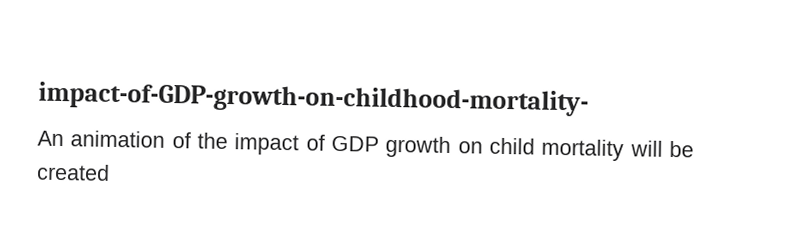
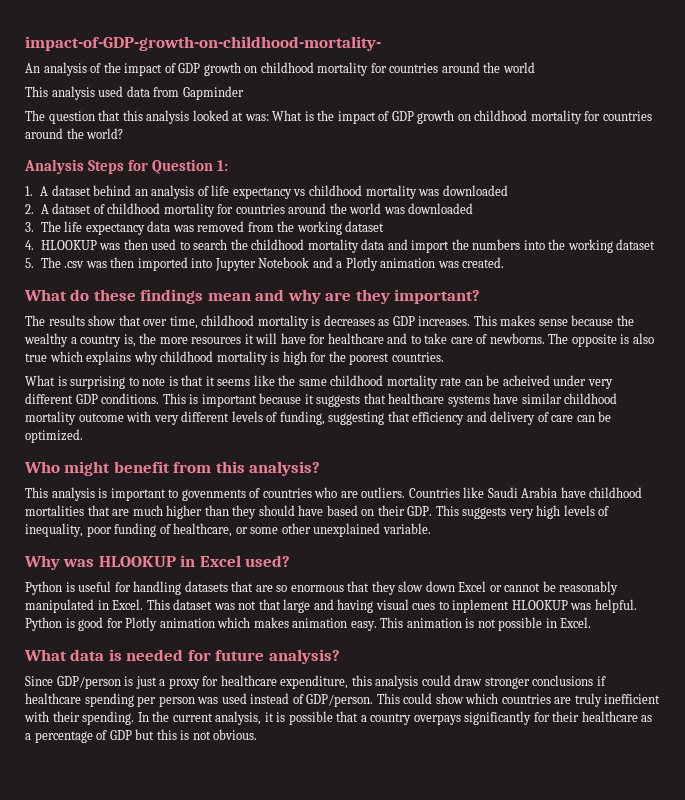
[70,130,166,148] animation -> [43,62,87,76] analysis
[488,137,694,162] [36,163,110,181] child mortality will be created -> [260,62,535,76] [25,86,244,100] [25,110,652,124] [25,128,124,139] [24,159,229,174] [25,185,508,199] [25,203,474,217] [25,221,385,235] [25,239,656,253] [25,257,505,271] [24,289,481,304] [25,315,634,329] [24,333,654,347] [25,351,444,365] [25,375,613,389] [25,393,618,407] [25,411,612,425] [25,429,83,443] [24,461,321,476] [25,487,643,501] [25,505,610,519] [25,523,431,537] [24,555,291,570] [25,581,619,595] [25,599,637,613] [25,617,592,631] [24,649,340,664] [25,675,606,689] [25,693,661,707] [24,711,653,725] [25,729,258,743] childhood mortality for countries around the world // This analysis used data from Gapminder // The question that this analysis looked at was: What is the impact of GDP growth on childhood mortality for countries around the world? // Analysis Steps for Question 1: // 1. A dataset behind an analysis of life expectancy vs childhood mortality was downloaded // 2. A dataset of childhood mortality for countries around the world was downloaded // 3. The life expectancy data was removed from the working dataset // 4. HLOOKUP was then used to search the childhood mortality data and import the numbers into the working dataset // 5. The .csv was then imported into Jupyter Notebook and a Plotly animation was created. // What do these findings mean and why are they important? // The results show that over time, childhood mortality is decreases as GDP increases. This makes sense because the wealthy a country is, the more resources it will have for healthcare and to take care of newborns. The opposite is also true which explains why childhood mortality is high for the poorest countries. // What is surprising to note is that it seems like the same childhood mortality rate can be acheived under very different GDP conditions. This is important because it suggests that healthcare systems have similar childhood mortality outcome with very different levels of funding, suggesting that efficiency and delivery of care can be optimized. // Who might benefit from this analysis? // This analysis is important to govenments of countries who are outliers. Countries like Saudi Arabia have childhood mortalities that are much higher than they should have based on their GDP. This suggests very high levels of inequality, poor funding of healthcare, or some other unexplained variable. // Why was HLOOKUP in Excel used? // Python is useful for handling datasets that are so enormous that they slow down Excel or cannot be reasonably manipulated in Excel. This dataset was not that large and having visual cues to inplement HLOOKUP was helpful. Python is good for Plotly animation which makes animation easy. This animation is not possible in Excel. // What data is needed for future analysis? // Since GDP/person is just a proxy for healthcare expenditure, this analysis could draw stronger conclusions if healthcare spending per person was used instead of GDP/person. This could show which countries are truly inefficient with their spending. In the current analysis, it is possible that a country overpays significantly for their healthcare as a percentage of GDP but this is not obvious.

